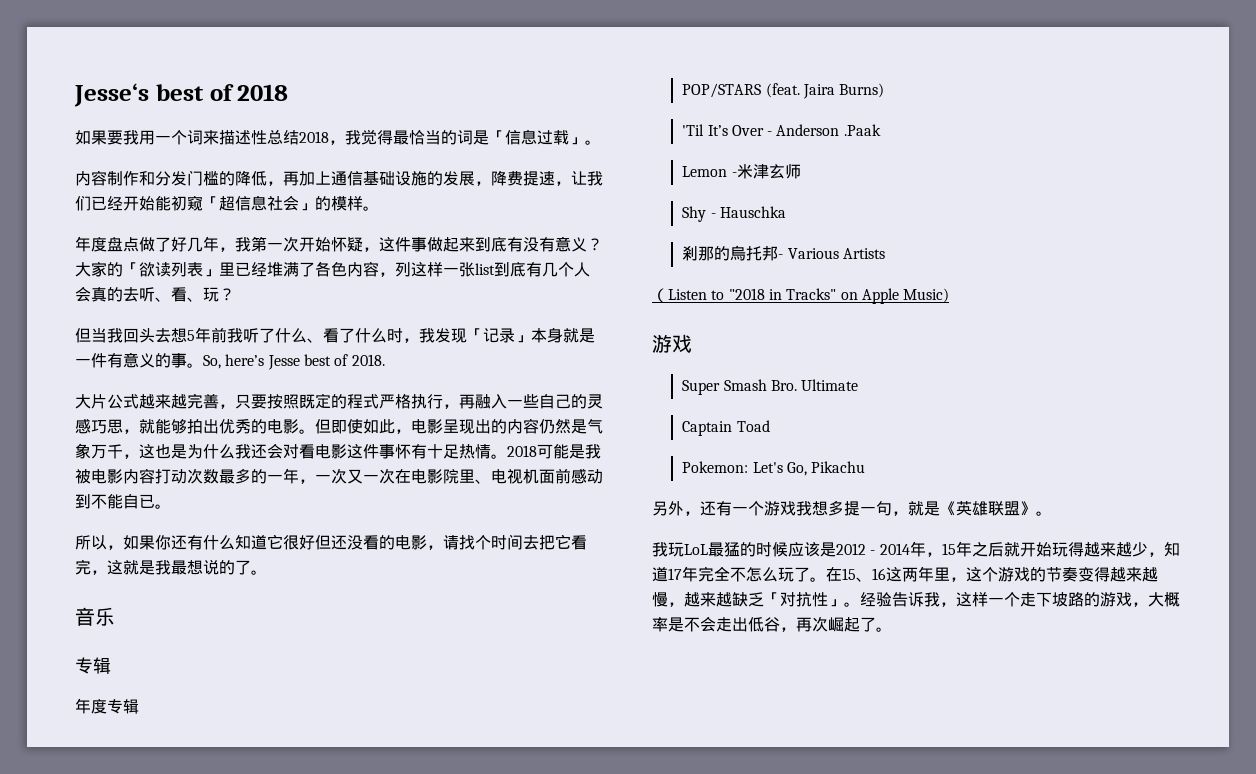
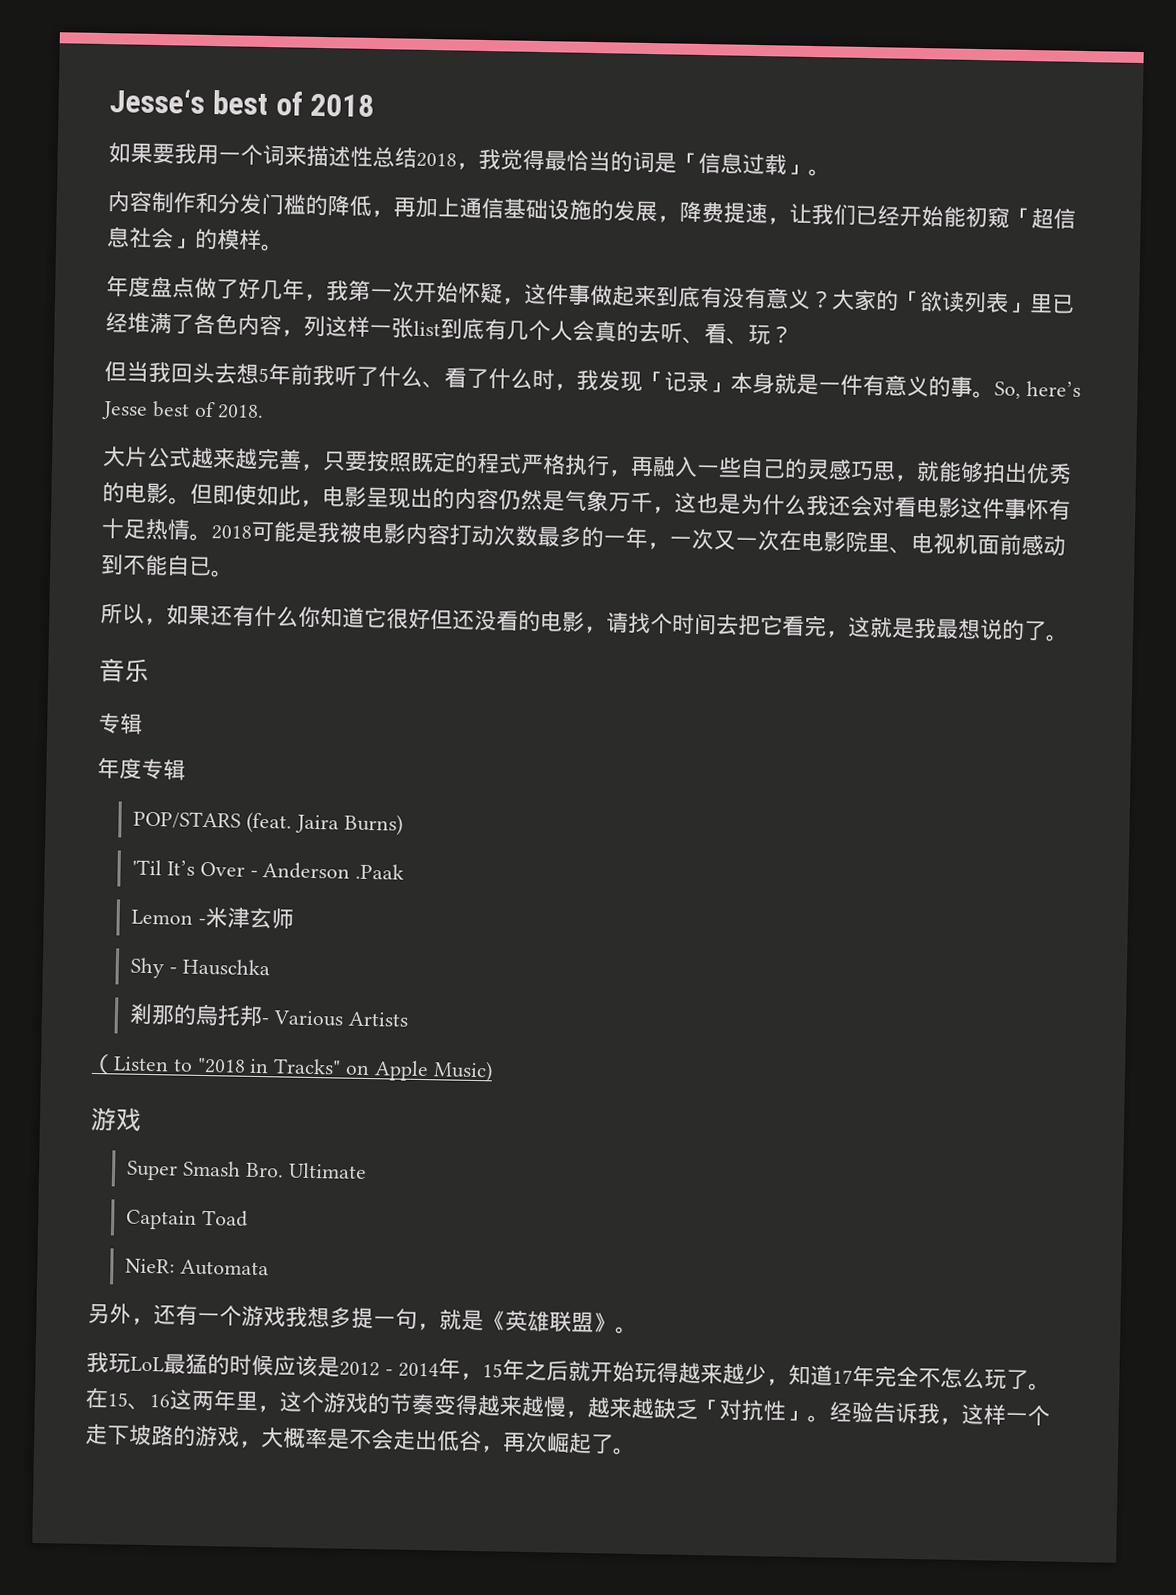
[155,535,171,550] 你 -> (211, 615) none
(235, 542) none -> [298,606,321,629] 你
[682,461,866,476] Pokemon: Let's Go, Pikachu -> [125,1258,269,1277] NieR: Automata

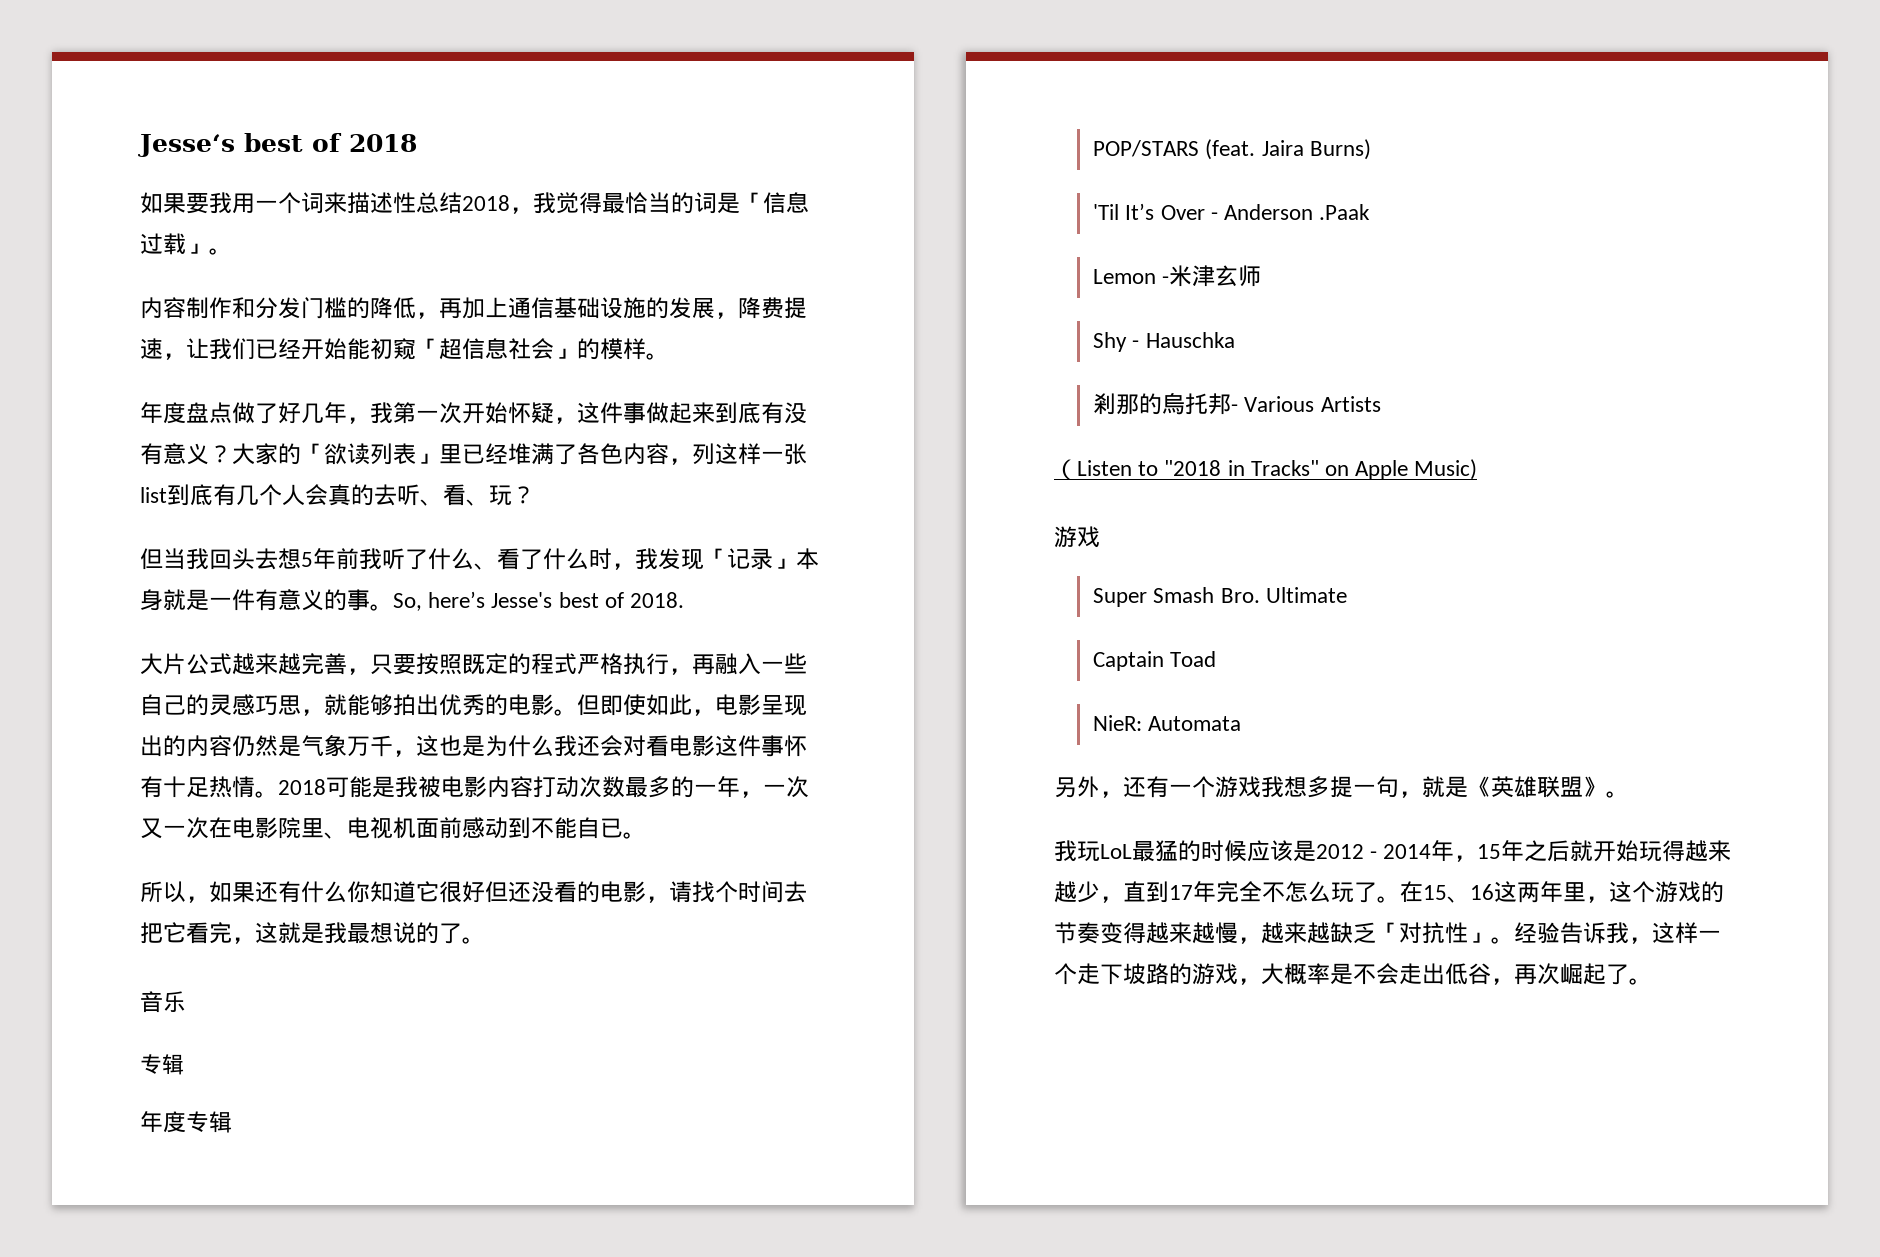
[101,401,148,420] Jesse -> [491,592,553,608] Jesse's
[787,1364,833,1386] 知道 -> [1123,881,1169,903] 直到

